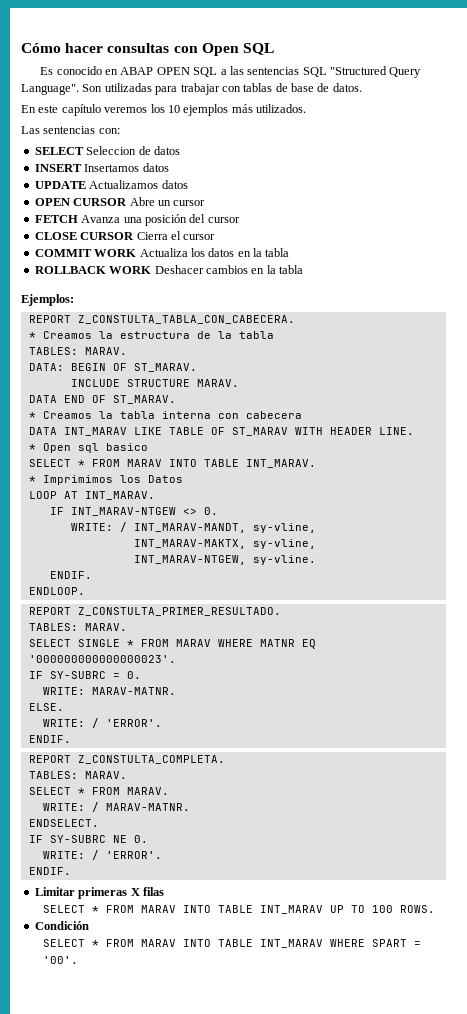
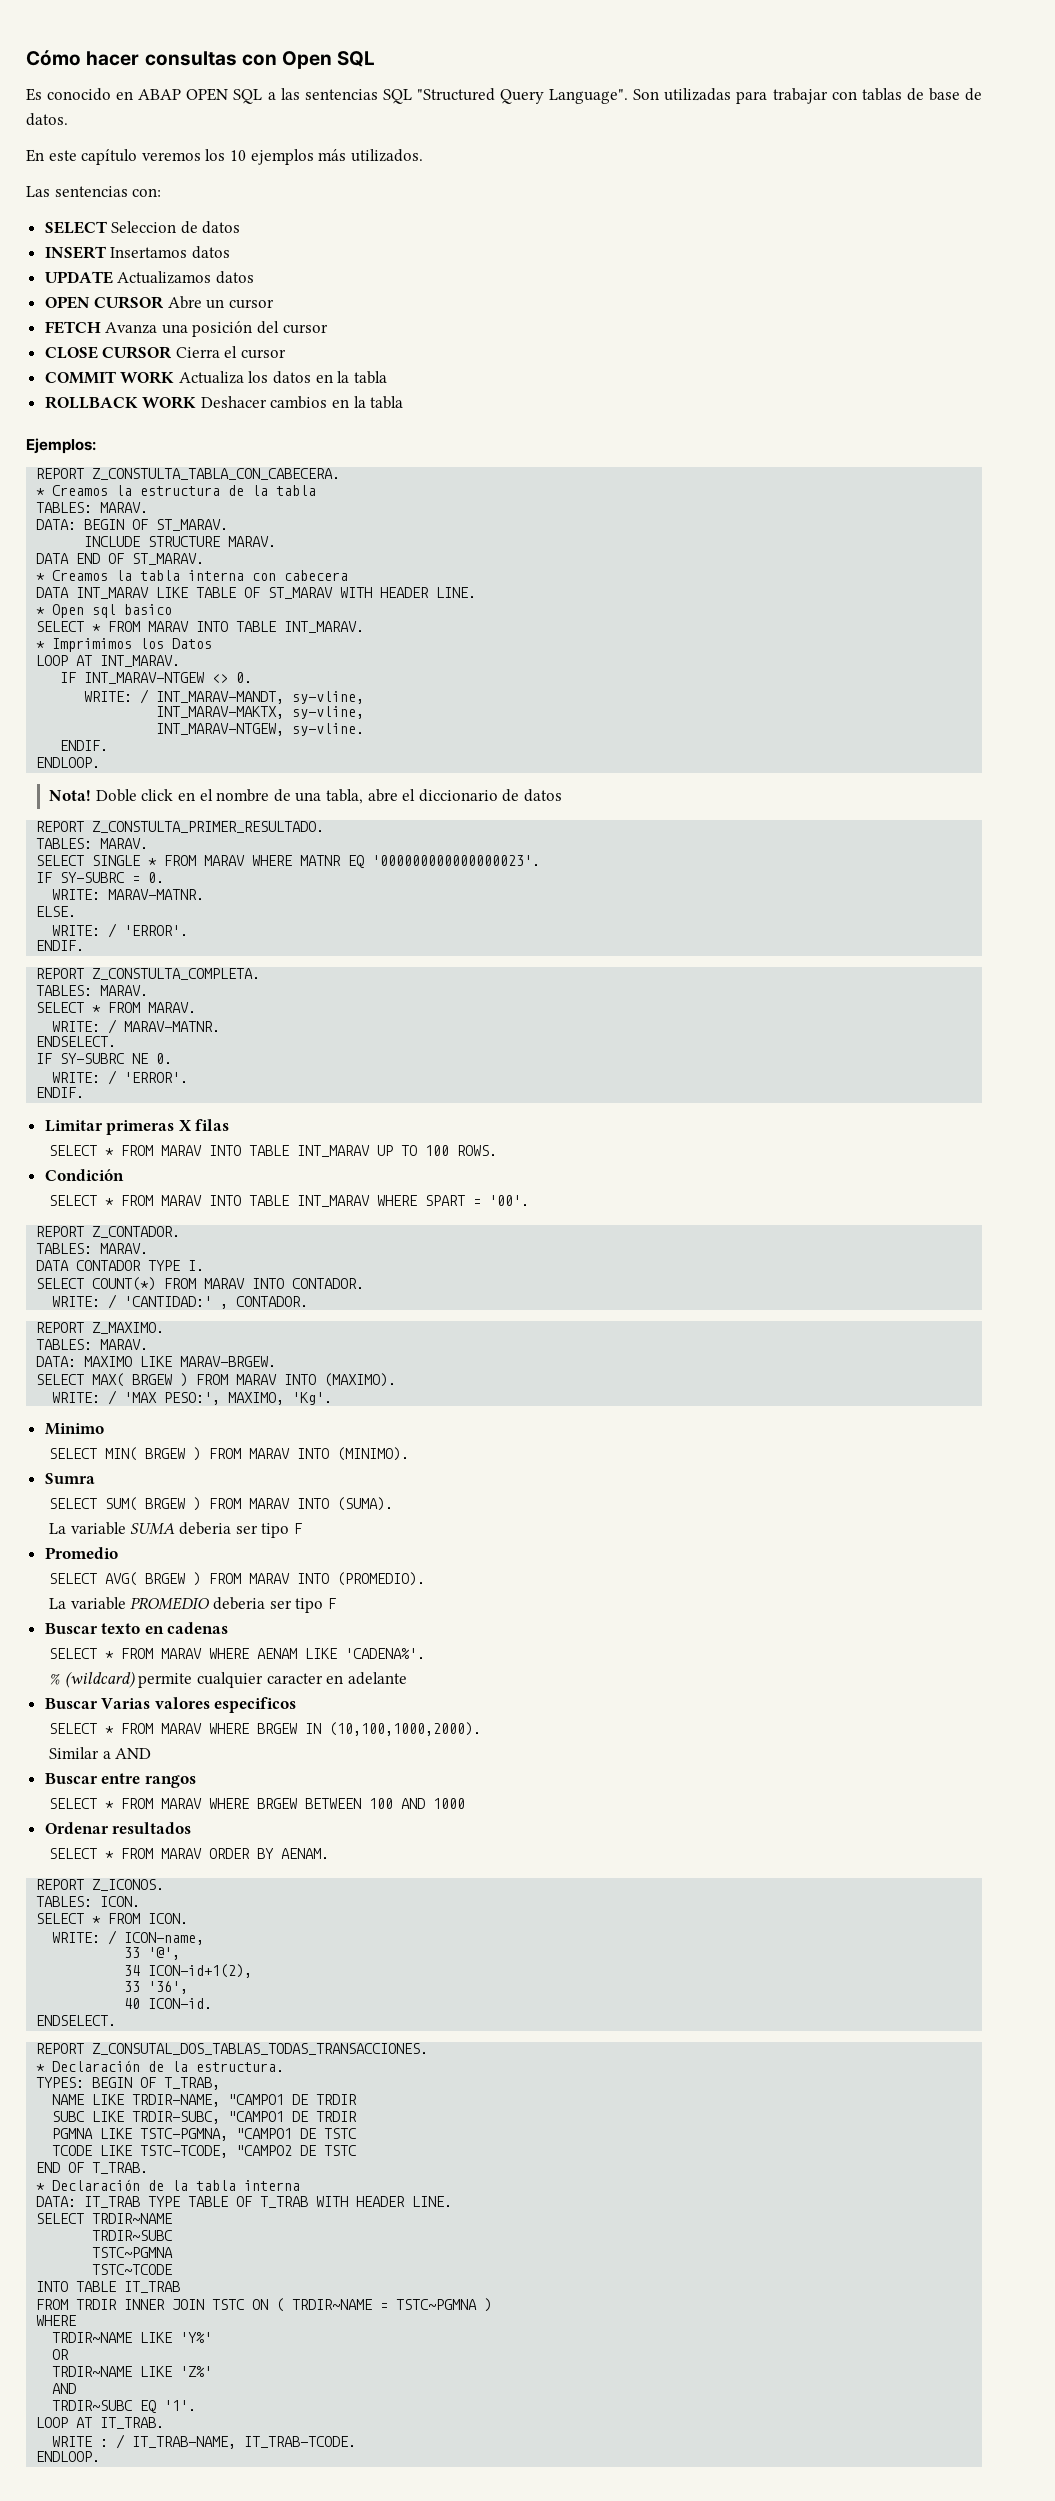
(85, 591) none -> [49,789,562,804] // Nota! Doble click en el nombre de una tabla, abre el diccionario de datos
(79, 960) none -> [36,1226,181,1238] [36,1243,149,1254] [36,1260,205,1271] [36,1277,365,1291] [52,1294,309,1309] [36,1322,165,1334] [36,1339,149,1350] [36,1356,277,1367] [36,1373,397,1387] [52,1390,333,1405] [44,1423,104,1435] [49,1447,410,1461] [44,1473,95,1484] [49,1497,394,1511] [49,1522,302,1538] [44,1547,118,1559] [49,1572,426,1586] [49,1597,336,1613] [44,1622,229,1634] [49,1648,426,1659] [49,1671,407,1688] [44,1697,297,1713] [49,1722,482,1736] [49,1747,152,1759] [44,1773,196,1788] [49,1798,466,1809] [44,1822,192,1834] [49,1848,330,1859] [36,1879,165,1891] [36,1896,141,1907] [36,1913,189,1924] [52,1930,205,1945] [124,1947,181,1960] [124,1964,253,1978] [124,1981,189,1994] [124,1998,213,2009] [36,2015,117,2026] [36,2043,429,2055] [36,2060,285,2072] [36,2077,221,2090] [52,2094,358,2107] [52,2111,358,2124] [52,2128,357,2141] [52,2145,357,2158] [36,2162,149,2174] [36,2179,301,2191] [36,2196,453,2208] [36,2213,173,2224] [92,2230,173,2241] [92,2247,174,2258] [92,2264,173,2275] [36,2281,181,2293] [36,2298,493,2312] [36,2315,77,2326] [52,2332,213,2343] [52,2349,70,2360] [52,2366,213,2377] [52,2383,77,2394] [52,2400,197,2413] [36,2417,165,2429] [52,2434,357,2449] [36,2451,101,2462] // REPORT Z_CONTADOR. // TABLES: MARAV. // DATA CONTADOR TYPE I. // SELECT COUNT(*) FROM MARAV INTO CONTADOR. // WRITE: / 'CANTIDAD:' , CONTADOR. // REPORT Z_MAXIMO. // TABLES: MARAV. // DATA: MAXIMO LIKE MARAV-BRGEW. // SELECT MAX( BRGEW ) FROM MARAV INTO (MAXIMO). // WRITE: / 'MAX PESO:', MAXIMO, 'Kg'. // Minimo // SELECT MIN( BRGEW ) FROM MARAV INTO (MINIMO). // Sumra // SELECT SUM( BRGEW ) FROM MARAV INTO (SUMA). // La variable SUMA deberia ser tipo F // Promedio // SELECT AVG( BRGEW ) FROM MARAV INTO (PROMEDIO). // La variable PROMEDIO deberia ser tipo F // Buscar texto en cadenas // SELECT * FROM MARAV WHERE AENAM LIKE 'CADENA%'. // % (wildcard) permite cualquier caracter en adelante // Buscar Varias valores especificos // SELECT * FROM MARAV WHERE BRGEW IN (10,100,1000,2000). // Similar a AND // Buscar entre rangos // SELECT * FROM MARAV WHERE BRGEW BETWEEN 100 AND 1000 // Ordenar resultados // SELECT * FROM MARAV ORDER BY AENAM. // REPORT Z_ICONOS. // TABLES: ICON. // SELECT * FROM ICON. // WRITE: / ICON-name, // 33 '@', // 34 ICON-id+1(2), // 33 '36', // 40 ICON-id. // ENDSELECT. // REPORT Z_CONSUTAL_DOS_TABLAS_TODAS_TRANSACCIONES. // * Declaración de la estructura. // TYPES: BEGIN OF T_TRAB, // NAME LIKE TRDIR-NAME, "CAMPO1 DE TRDIR // SUBC LIKE TRDIR-SUBC, "CAMPO1 DE TRDIR // PGMNA LIKE TSTC-PGMNA, "CAMPO1 DE TSTC // TCODE LIKE TSTC-TCODE, "CAMPO2 DE TSTC // END OF T_TRAB. // * Declaración de la tabla interna // DATA: IT_TRAB TYPE TABLE OF T_TRAB WITH HEADER LINE. // SELECT TRDIR~NAME // TRDIR~SUBC // TSTC~PGMNA // TSTC~TCODE // INTO TABLE IT_TRAB // FROM TRDIR INNER JOIN TSTC ON ( TRDIR~NAME = TSTC~PGMNA ) // WHERE // TRDIR~NAME LIKE 'Y%' // OR // TRDIR~NAME LIKE 'Z%' // AND // TRDIR~SUBC EQ '1'. // LOOP AT IT_TRAB. // WRITE : / IT_TRAB-NAME, IT_TRAB-TCODE. // ENDLOOP.

